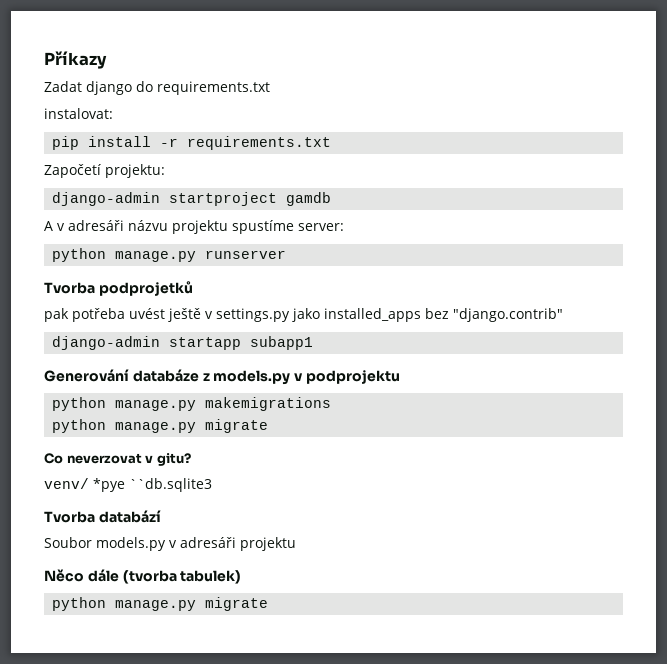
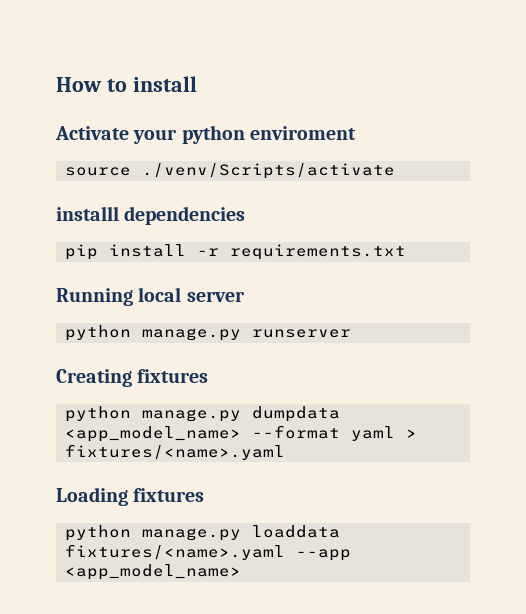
[44,51,107,69] [44,81,270,95] [44,108,113,119] [52,136,332,150] [44,164,165,178] [52,192,332,206] [44,220,344,234] [52,248,287,262] [44,281,193,296] [44,308,563,322] [52,336,314,350] [44,369,400,385] [52,397,332,411] [52,419,269,433] [44,453,191,466] [44,478,212,492] [44,510,161,523] [44,537,296,551] [44,569,242,584] [52,597,269,611] Příkazy // Zadat django do requirements.txt // instalovat: // pip install -r requirements.txt // Započetí projektu: // django-admin startproject gamdb // A v adresáři názvu projektu spustíme server: // python manage.py runserver // Tvorba podprojetků // pak potřeba uvést ještě v settings.py jako installed_apps bez "django.contrib" // django-admin startapp subapp1 // Generování databáze z models.py v podprojektu // python manage.py makemigrations // python manage.py migrate // Co neverzovat v gitu? // venv/ *pye ``db.sqlite3 // Tvorba databází // Soubor models.py v adresáři projektu // Něco dále (tvorba tabulek) // python manage.py migrate -> [56,76,197,92] [55,125,356,144] [65,163,396,179] [56,206,246,225] [65,244,407,260] [56,287,245,306] [65,325,352,341] [56,369,209,387] [65,406,341,422] [65,425,418,442] [65,444,286,460] [56,487,205,506] [65,525,341,541] [65,544,352,561] [65,564,242,580] How to install // Activate your python enviroment // source ./venv/Scripts/activate // installl dependencies // pip install -r requirements.txt // Running local server // python manage.py runserver // Creating fixtures // python manage.py dumpdata <app_model_name> --format yaml > fixtures/<name>.yaml // Loading fixtures // python manage.py loaddata fixtures/<name>.yaml --app <app_model_name>

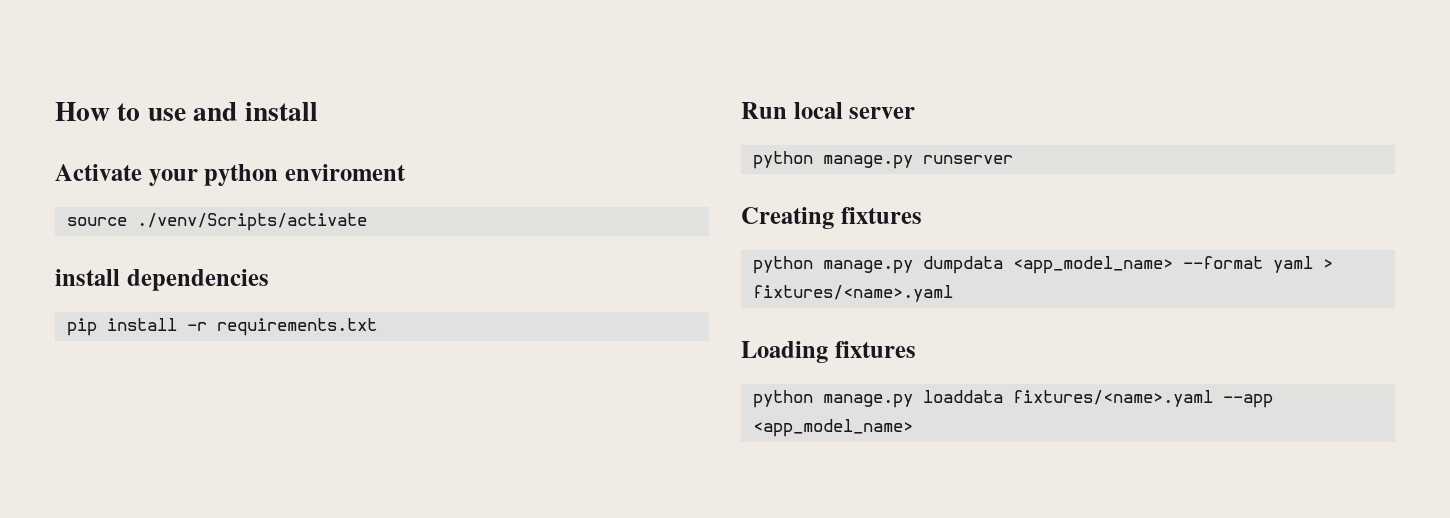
(127, 85) none -> [147,102,238,121] use and
[56,206,119,221] installl -> [55,269,120,286] install
[56,288,133,306] Running -> [741,102,787,119] Run

